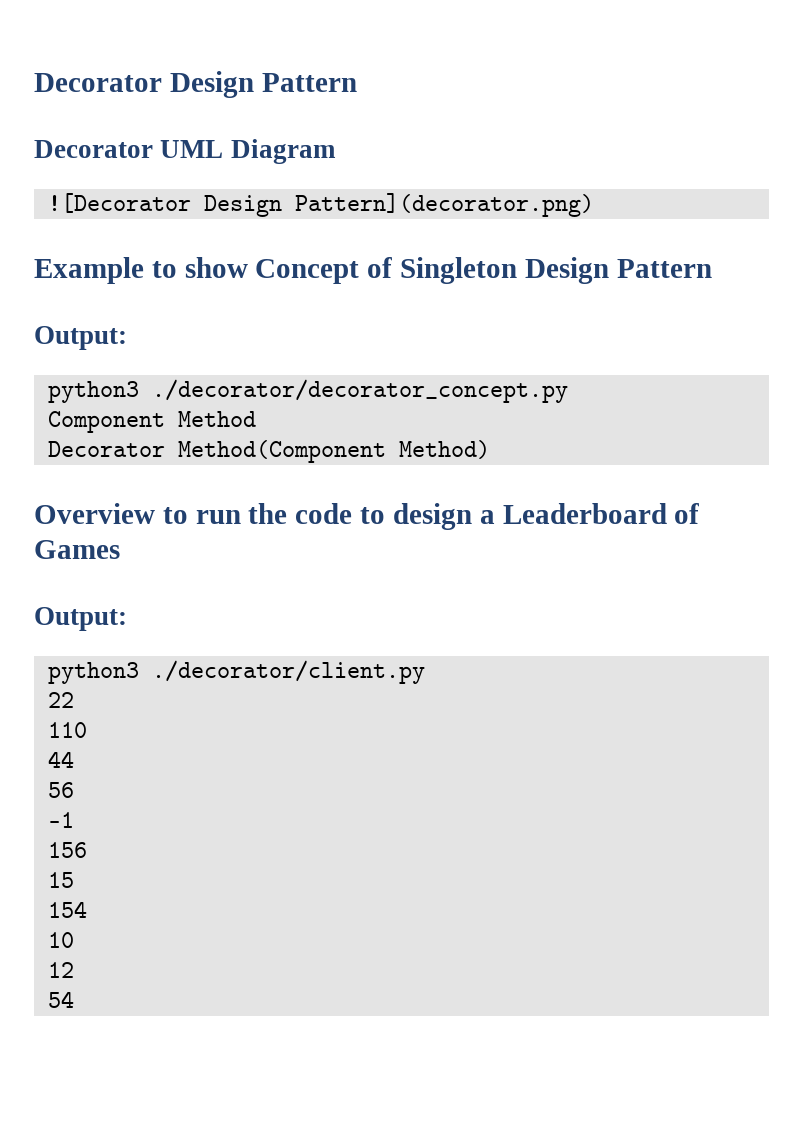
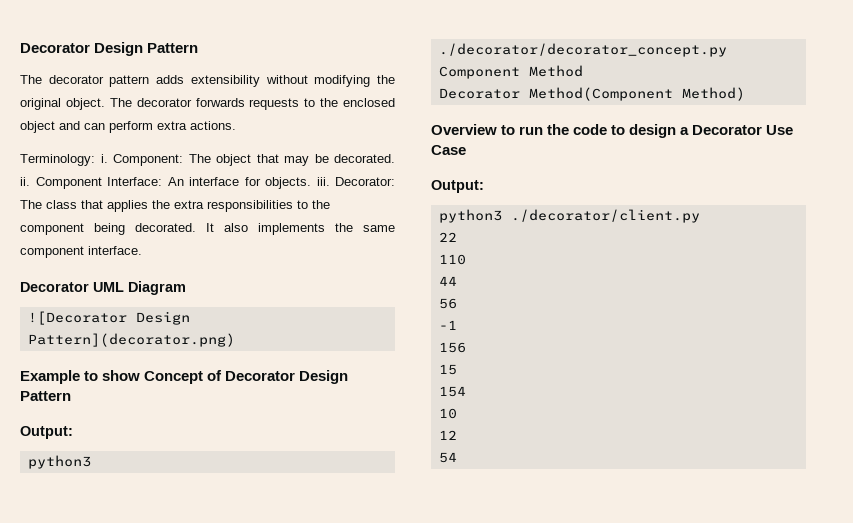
[34,71,357,98] Decorator Design Pattern -> [20,42,199,56] [20,75,396,87] [20,98,395,110] [20,121,236,133] [20,154,395,166] [20,177,395,189] [20,200,330,212] [20,223,395,235] [20,246,142,258] Decorator Design Pattern // The decorator pattern adds extensibility without modifying the original object. The decorator forwards requests to the enclosed object and can perform extra actions. // Terminology: i. Component: The object that may be decorated. ii. Component Interface: An interface for objects. iii. Decorator: The class that applies the extra responsibilities to the component being decorated. It also implements the same component interface.
[400,257,518,284] Singleton -> [225,371,296,381] Decorator
[502,503,700,524] [34,540,120,559] Leaderboard of Games -> [692,125,794,135] [431,145,466,155] Decorator Use Case

